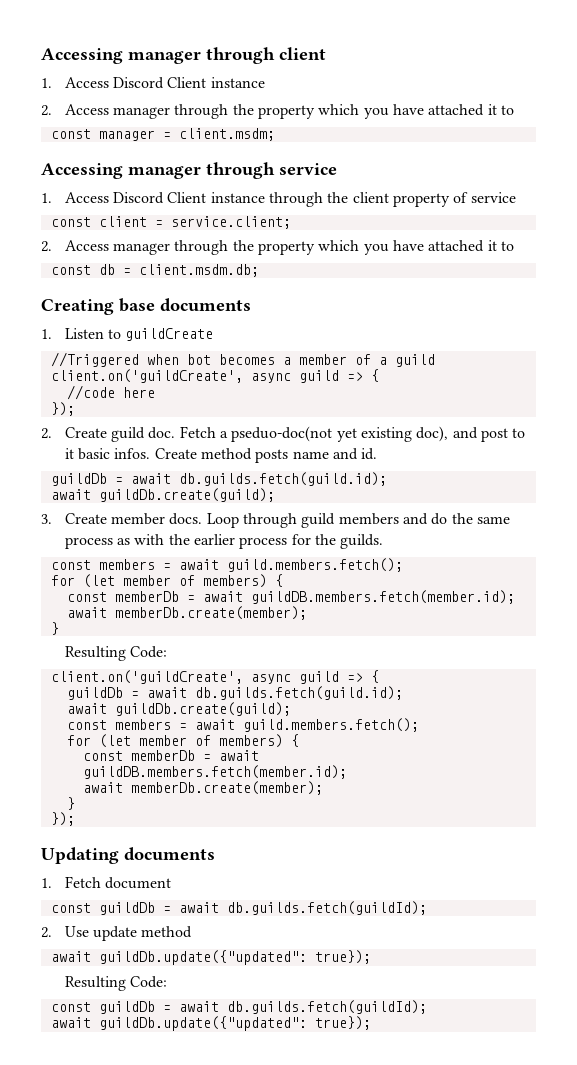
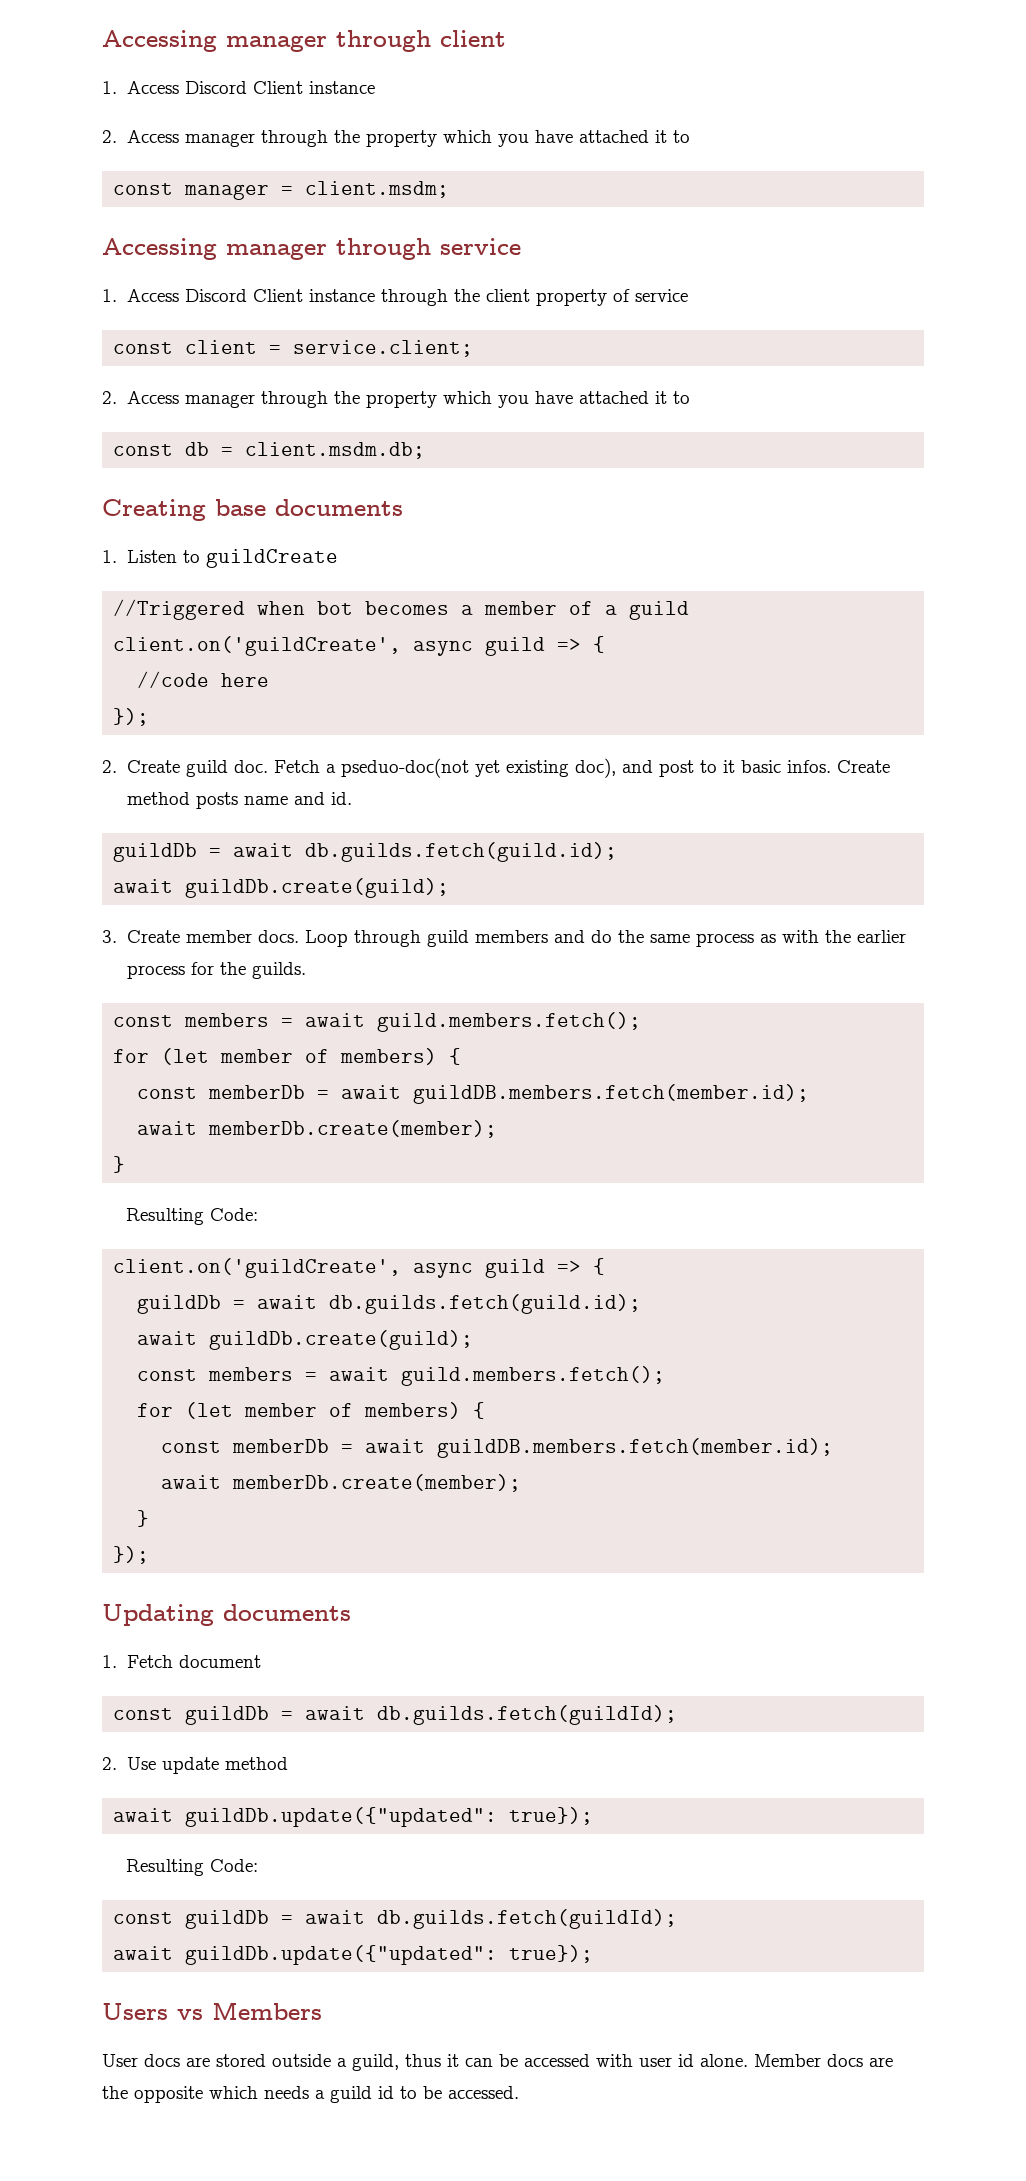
(371, 1023) none -> [102,2002,322,2020] [102,2054,893,2071] [102,2086,519,2103] // Users vs Members // User docs are stored outside a guild, thus it can be accessed with user id alone. Member docs are the opposite which needs a guild id to be accessed.

